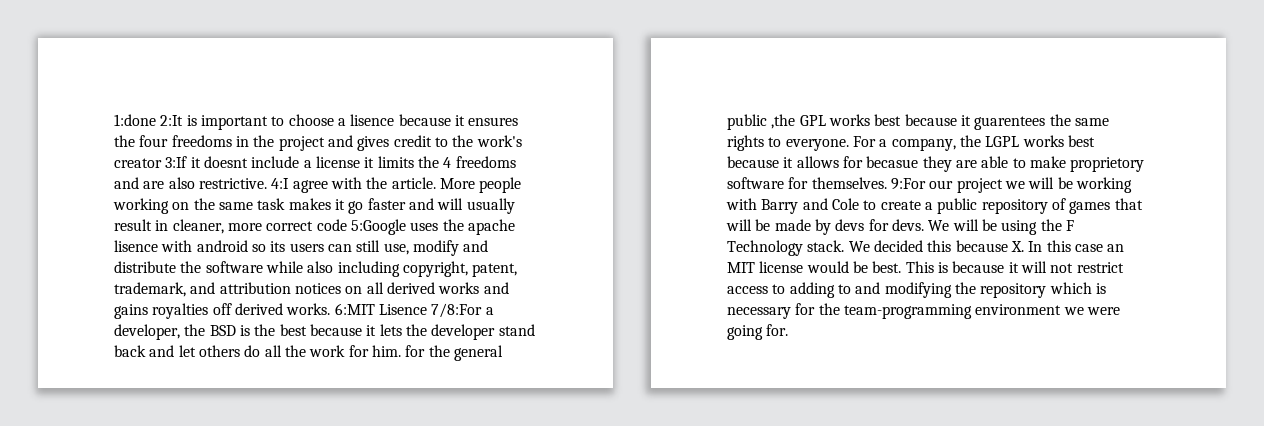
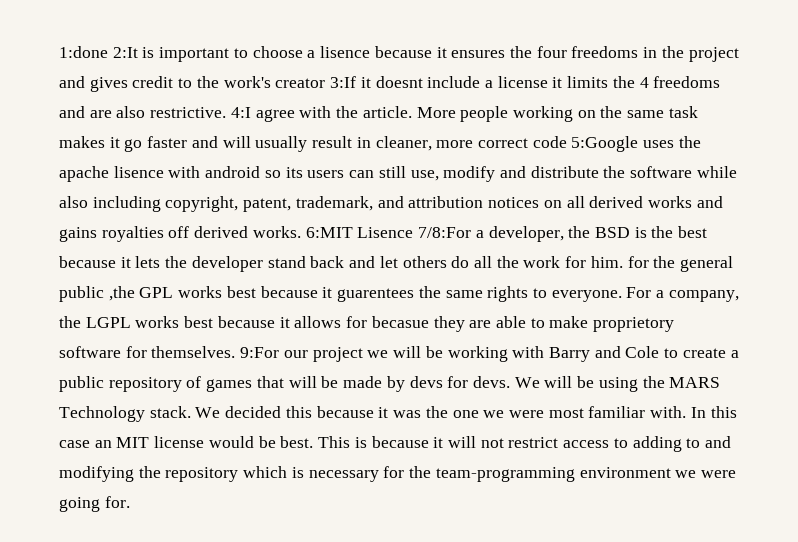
[1065,220,1074,231] F -> [669,377,721,388] MARS
[1010,241,1024,252] X. -> [378,406,687,418] it was the one we were most familiar with.

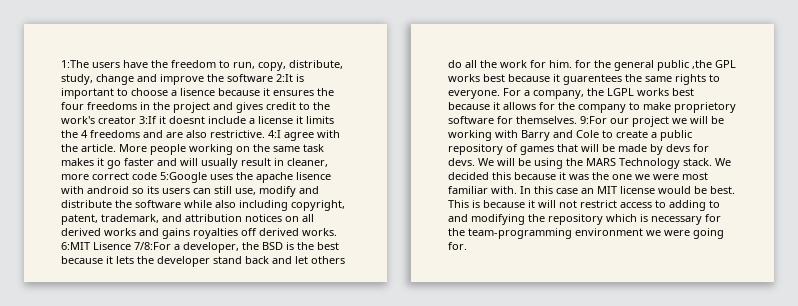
[59,46,108,58] 1:done -> [61,60,343,71] [61,74,273,85] 1:The users have the freedom to run, copy, distribute, study, change and improve the software
[371,316,526,332] becasue they are able -> [558,102,626,113] the company

